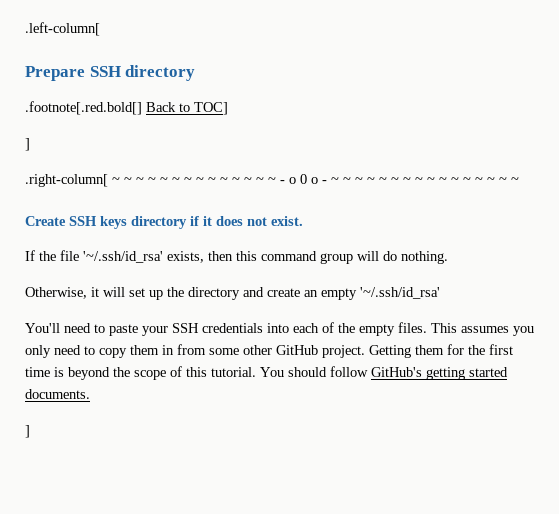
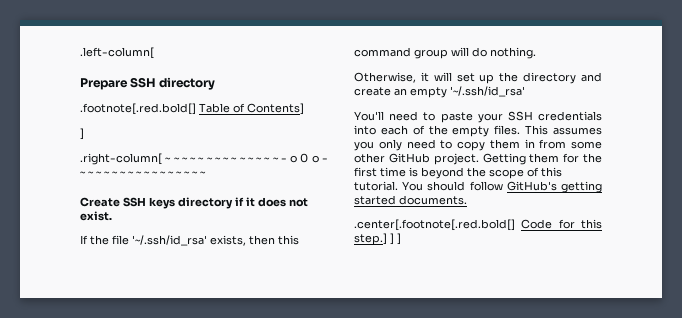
[146,102,228,115] Back to TOC] -> [199,103,304,115] Table of Contents]
(90, 394) none -> [354,219,602,231] [354,233,394,245] .center[.footnote[.red.bold[] Code for this step.] ]

